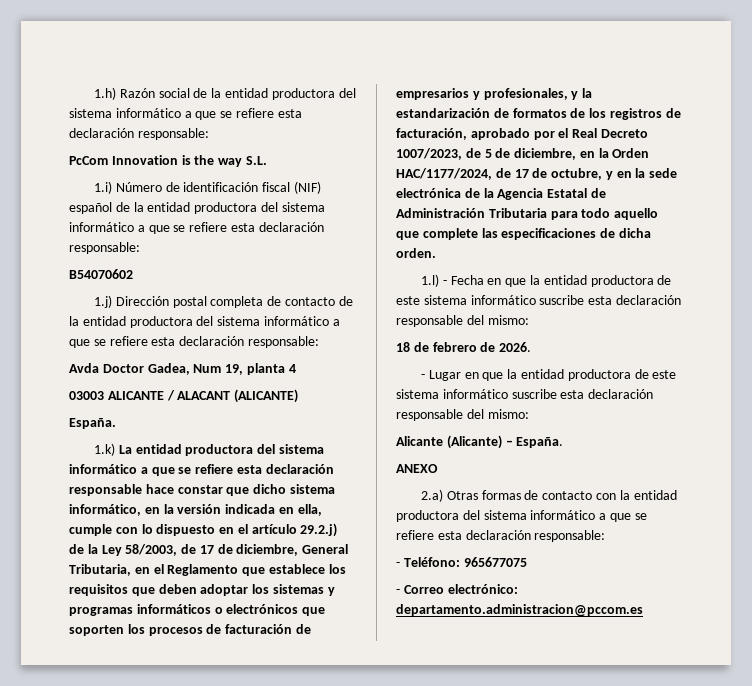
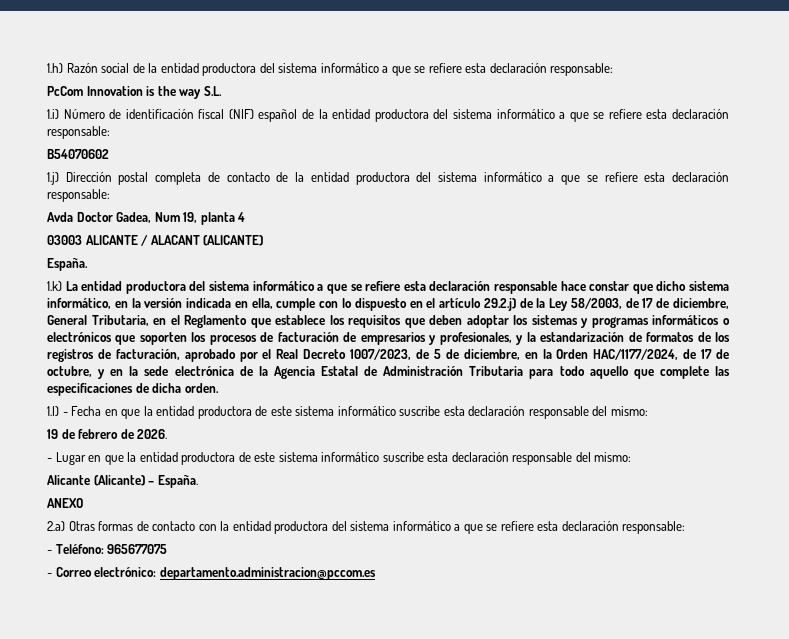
[396,342,410,352] 18 -> [47,429,58,439] 19

